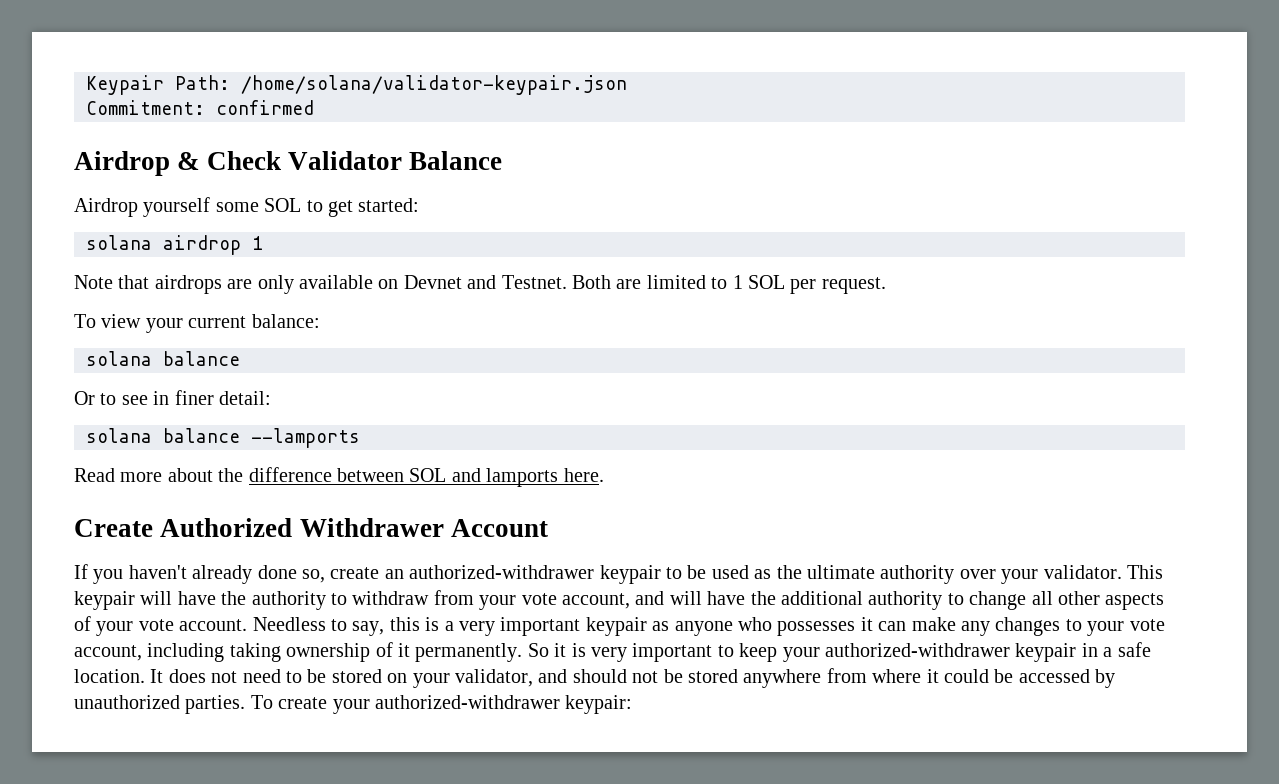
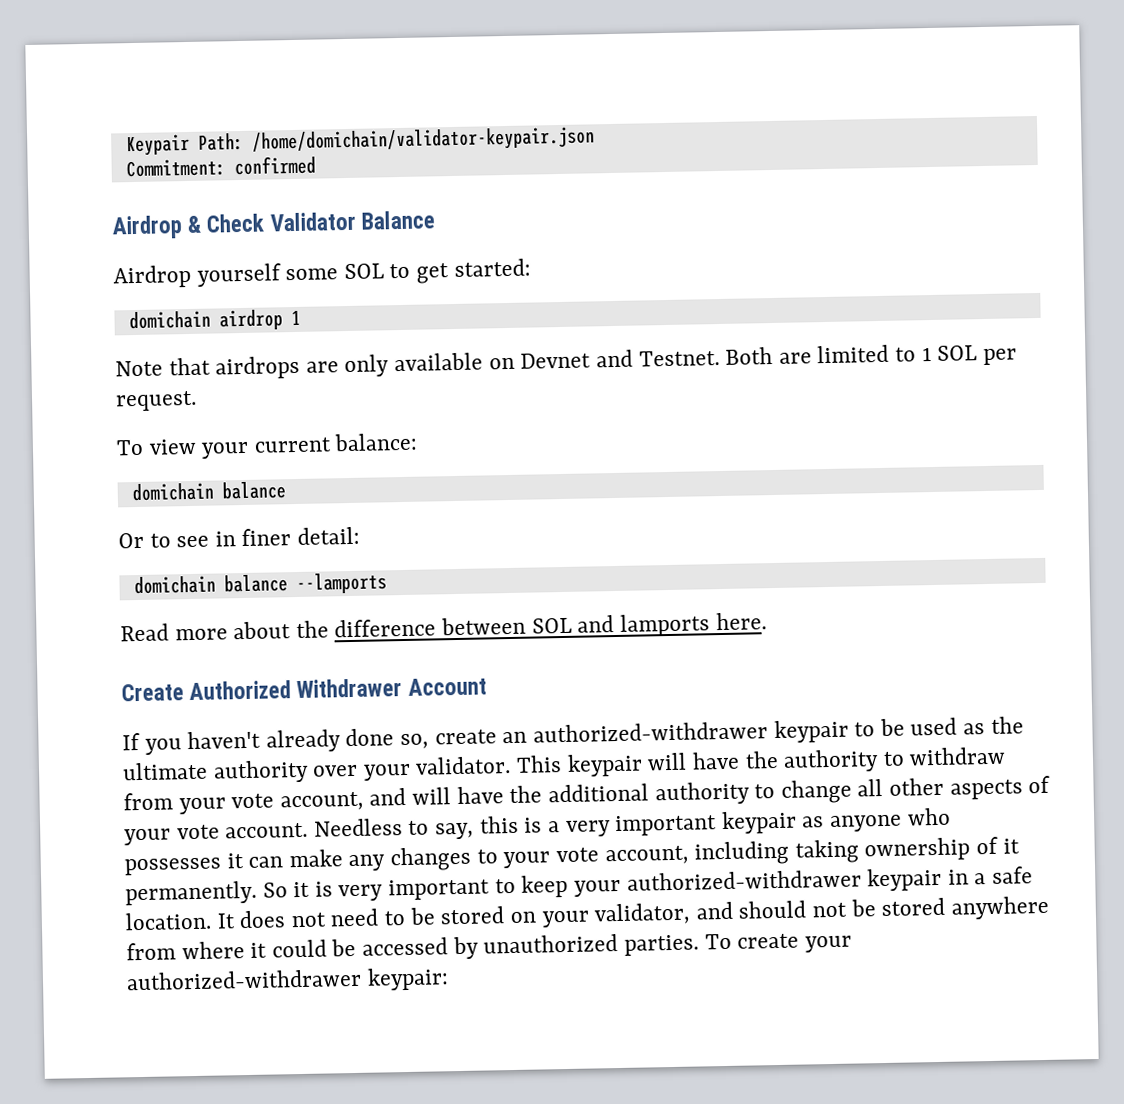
[241,75,627,95] /home/solana/validator-keypair.json -> [251,126,595,154] /home/domichain/validator-keypair.json
[86,235,152,250] solana -> [128,310,211,330] domichain
[86,351,152,366] solana -> [131,482,214,502] domichain
[86,428,152,443] solana -> [133,575,216,595] domichain

